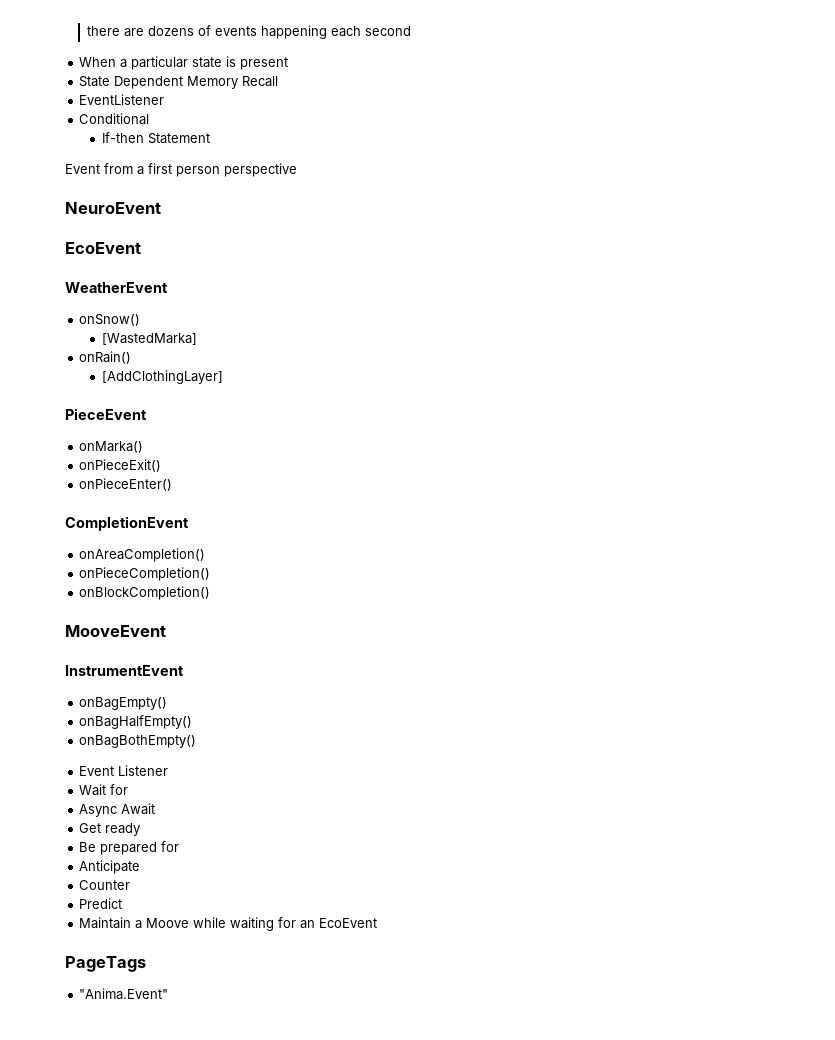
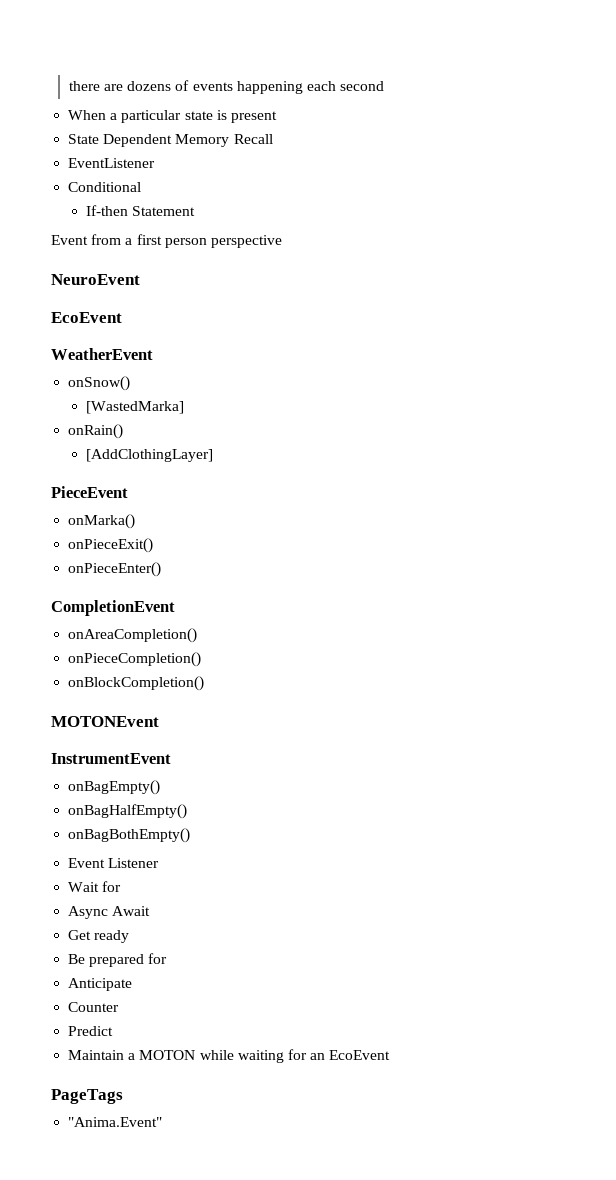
[65,625,166,637] MooveEvent -> [51,716,159,727] MOTONEvent
[146,918,190,928] Moove -> [139,1050,196,1060] MOTON

